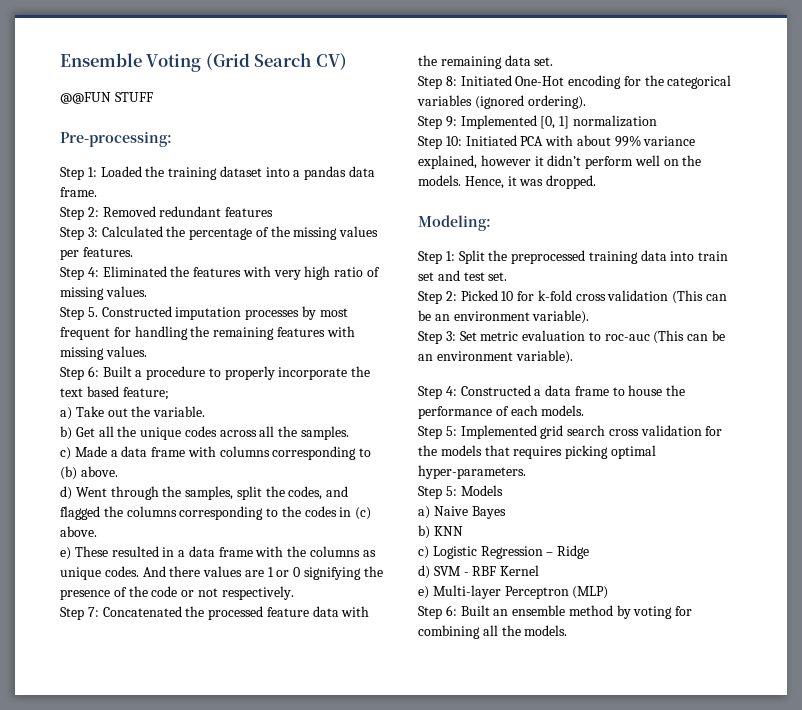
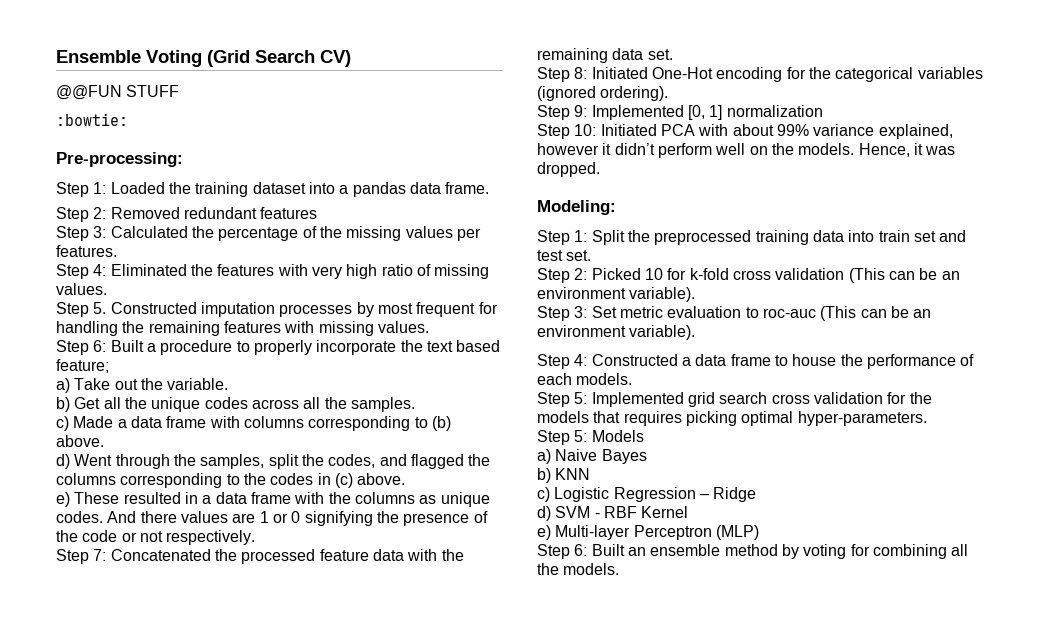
(153, 97) none -> [56,113,128,126] // :bowtie:

